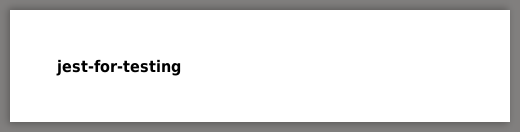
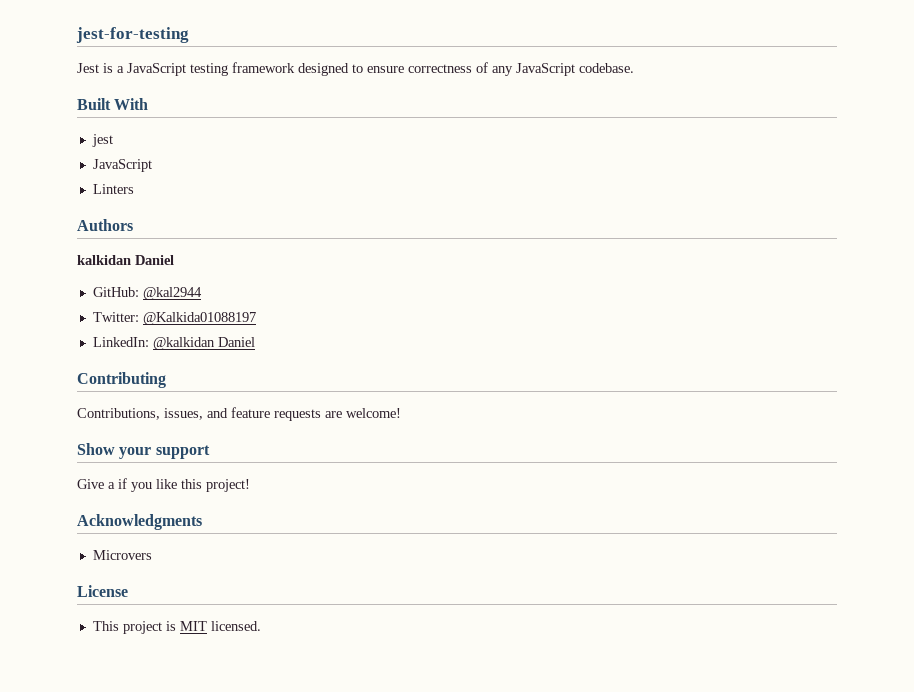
(181, 67) none -> [77,62,634,76] [77,98,149,110] [91,134,113,147] [92,159,152,172] [92,184,134,194] [77,219,133,231] [77,255,174,265] [92,287,202,300] [92,312,256,325] [92,337,255,350] [77,372,166,388] [77,407,401,421] [77,443,210,459] [77,478,250,492] [77,514,202,530] [92,550,152,560] [77,585,128,597] [92,621,261,634] // Jest is a JavaScript testing framework designed to ensure correctness of any JavaScript codebase. // Built With // jest // JavaScript // Linters // Authors // kalkidan Daniel // GitHub: @kal2944 // Twitter: @Kalkida01088197 // LinkedIn: @kalkidan Daniel // Contributing // Contributions, issues, and feature requests are welcome! // Show your support // Give a if you like this project! // Acknowledgments // Microvers // License // This project is MIT licensed.

